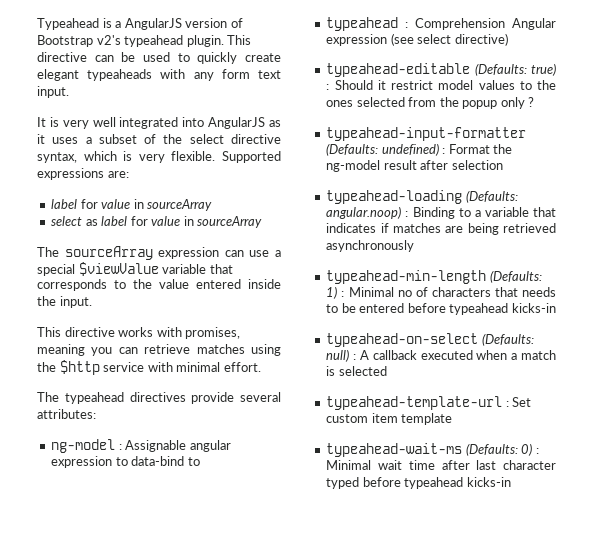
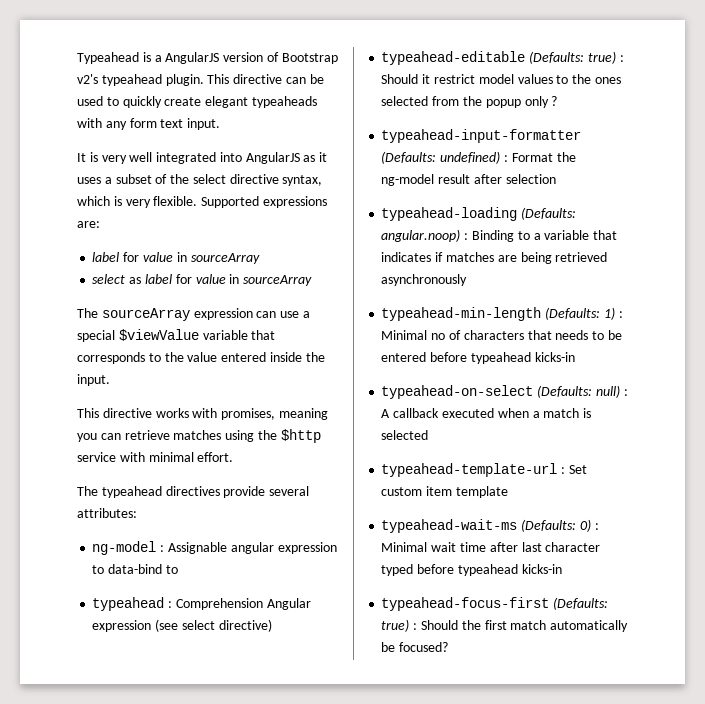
(511, 482) none -> [381,597,609,611] [381,619,629,632] [381,642,449,652] // typeahead-focus-first (Defaults: true) : Should the first match automatically be focused?

